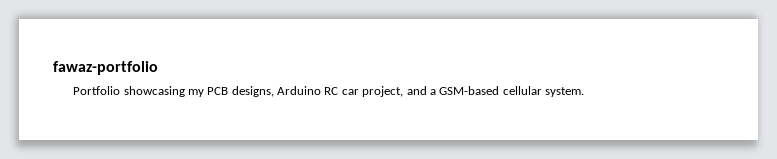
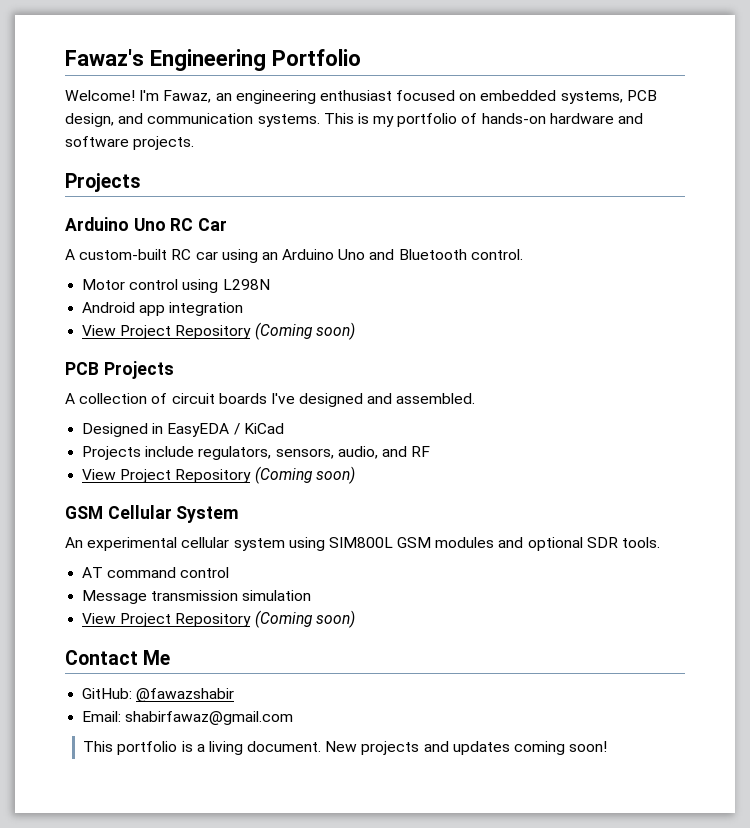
[53,61,158,75] [73,86,585,97] fawaz-portfolio // Portfolio showcasing my PCB designs, Arduino RC car project, and a GSM-based cellular system. -> [65,49,361,71] [65,90,657,104] [65,113,644,127] [65,136,195,150] [65,173,141,192] [65,217,228,231] [65,249,523,263] [82,279,270,293] [82,302,244,316] [82,322,355,340] [65,361,174,379] [65,393,476,407] [82,423,284,437] [82,446,431,460] [82,466,355,484] [65,505,240,523] [65,537,661,551] [82,567,230,578] [82,590,312,604] [82,610,355,628] [65,650,171,665] [82,688,235,702] [82,711,294,725] [83,741,608,755] Fawaz's Engineering Portfolio // Welcome! I'm Fawaz, an engineering enthusiast focused on embedded systems, PCB design, and communication systems. This is my portfolio of hands-on hardware and software projects. // Projects // Arduino Uno RC Car // A custom-built RC car using an Arduino Uno and Bluetooth control. // Motor control using L298N // Android app integration // View Project Repository (Coming soon) // PCB Projects // A collection of circuit boards I've designed and assembled. // Designed in EasyEDA / KiCad // Projects include regulators, sensors, audio, and RF // View Project Repository (Coming soon) // GSM Cellular System // An experimental cellular system using SIM800L GSM modules and optional SDR tools. // AT command control // Message transmission simulation // View Project Repository (Coming soon) // Contact Me // GitHub: @fawazshabir // Email: shabirfawaz@gmail.com // This portfolio is a living document. New projects and updates coming soon!

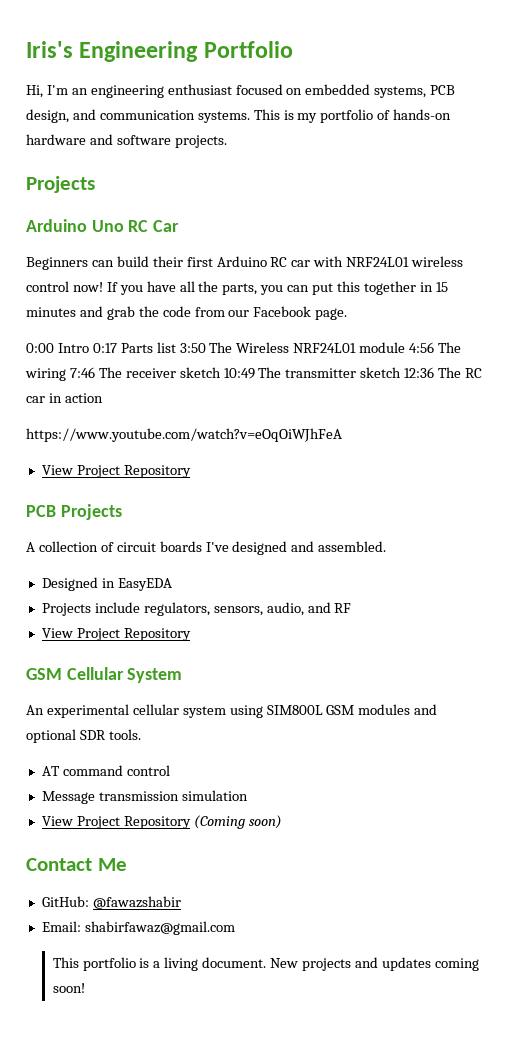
[65,49,144,66] Fawaz's -> [26,41,73,58] Iris's
[65,90,212,103] Welcome! I'm Fawaz, -> [26,85,68,98] Hi, I'm
[65,249,523,263] [82,279,270,293] [82,302,244,316] [82,322,355,340] A custom-built RC car using an Arduino Uno and Bluetooth control. // Motor control using L298N // Android app integration // View Project Repository (Coming soon) -> [26,256,464,270] [26,281,448,295] [26,306,348,320] [26,342,462,353] [25,367,483,381] [26,393,103,403] [26,428,342,442] [41,465,191,478] Beginners can build their first Arduino RC car with NRF24L01 wireless control now! If you have all the parts, you can put this together in 15 minutes and grab the code from our Facebook page. // 0:00 Intro 0:17 Parts list 3:50 The Wireless NRF24L01 module 4:56 The wiring 7:46 The receiver sketch 10:49 The transmitter sketch 12:36 The RC car in action // https://www.youtube.com/watch?v=eOqOiWJhFeA // View Project Repository
[233,423,284,435] / KiCad -> (172, 584) none
[254,466,355,484] (Coming soon) -> (191, 634) none

